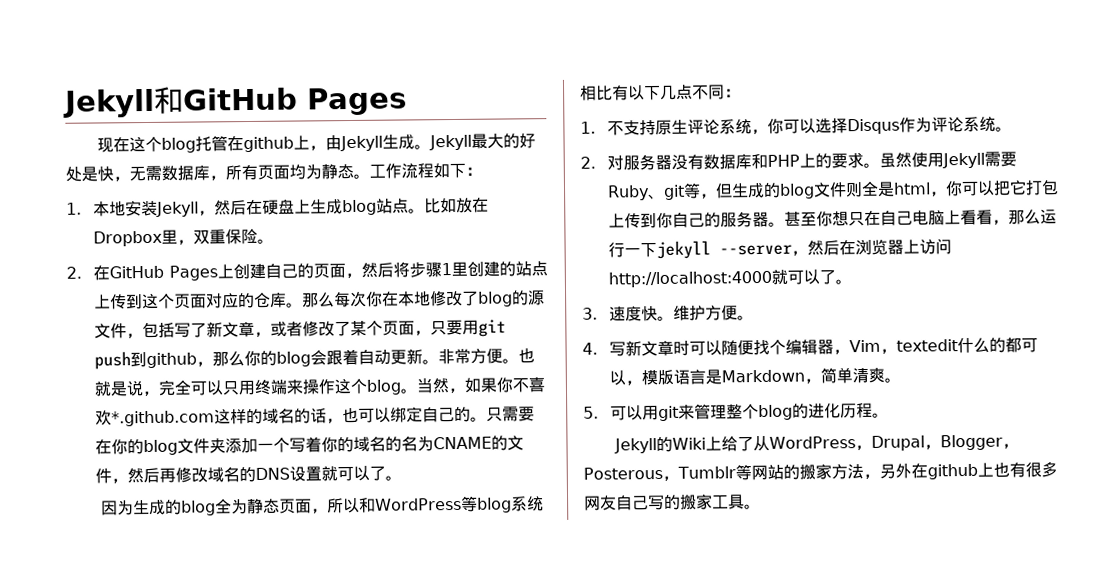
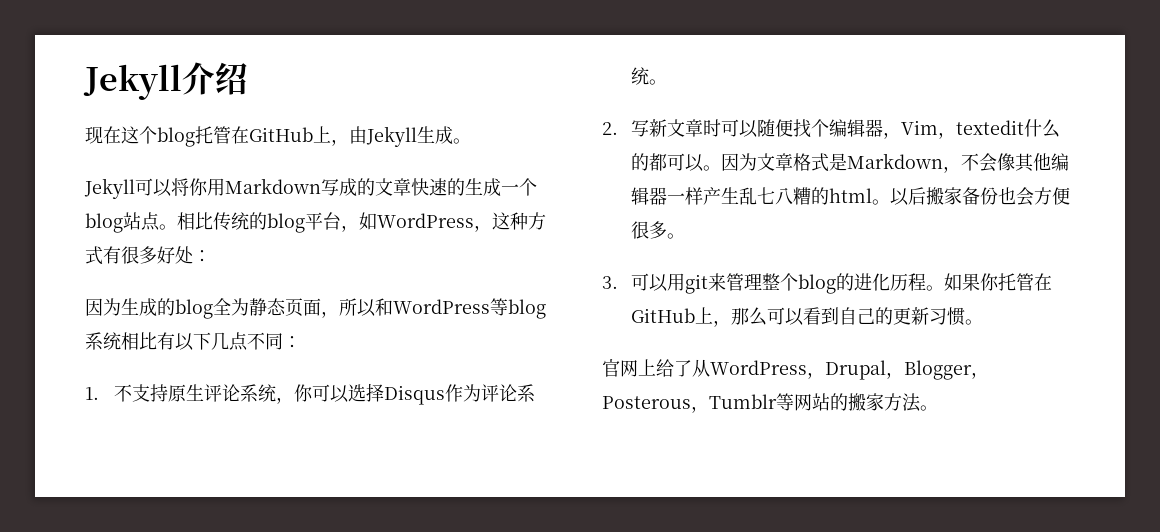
[63,86,407,118] Jekyll和GitHub Pages -> [83,62,248,100] Jekyll介绍
[243,136,295,153] github -> [249,127,313,142] GitHub
[429,133,537,151] [65,162,482,182] [66,197,490,217] [93,228,275,247] [66,261,548,281] [94,290,546,310] [94,319,507,339] [94,348,536,370] [94,377,546,397] [95,406,536,427] [95,435,525,456] [95,465,403,484] Jekyll最大的好处是快，无需数据库，所有页面均为静态。工作流程如下： // 1.本地安装Jekyll，然后在硬盘上生成blog站点。比如放在Dropbox里，双重保险。 // 2.在GitHub Pages上创建自己的页面，然后将步骤1里创建的站点上传到这个页面对应的仓库。那么每次你在本地修改了blog的源文件，包括写了新文章，或者修改了某个页面，只要用git push到github，那么你的blog会跟着自动更新。非常方便。也就是说，完全可以只用终端来操作这个blog。当然，如果你不喜欢*.github.com这样的域名的话，也可以绑定自己的。只需要在你的blog文件夹添加一个写着你的域名的名为CNAME的文件，然后再修改域名的DNS设置就可以了。 -> [84,178,537,199] [85,212,546,233] [85,246,211,265] // Jekyll可以将你用Markdown写成的文章快速的生成一个blog站点。相比传统的blog平台，如WordPress，这种方式有很多好处：
[607,151,1018,171] [607,179,1060,201] [608,209,1058,229] [608,238,953,260] [608,269,853,288] [582,305,755,322] [582,342,598,355] 对服务器没有数据库和PHP上的要求。虽然使用Jekyll需要Ruby、git等，但生成的blog文件则全是html，你可以把它打包上传到你自己的服务器。甚至你想只在自己电脑上看看，那么运行一下jekyll --server，然后在浏览器上访问http://localhost:4000就可以了。 // 3.速度快。维护方便。 // 4. -> (618, 128) none
[625,367,902,386] [583,406,599,419] ，模版语言是Markdown，简单清爽。 // 5. -> [702,153,1069,173] [630,187,1070,206] [630,221,685,239] [602,276,618,289] 。因为文章格式是Markdown，不会像其他编辑器一样产生乱七八糟的html。以后搬家备份也会方便很多。 // 3.
[614,436,707,454] // Jekyll的Wiki -> [943,273,1052,291] [630,307,983,327] [602,359,638,377] 如果你托管在GitHub上，那么可以看到自己的更新习惯。 // 官网
[862,461,1058,480] [584,493,745,511] ，另外在github上也有很多网友自己写的搬家工具 -> (921, 402) none

